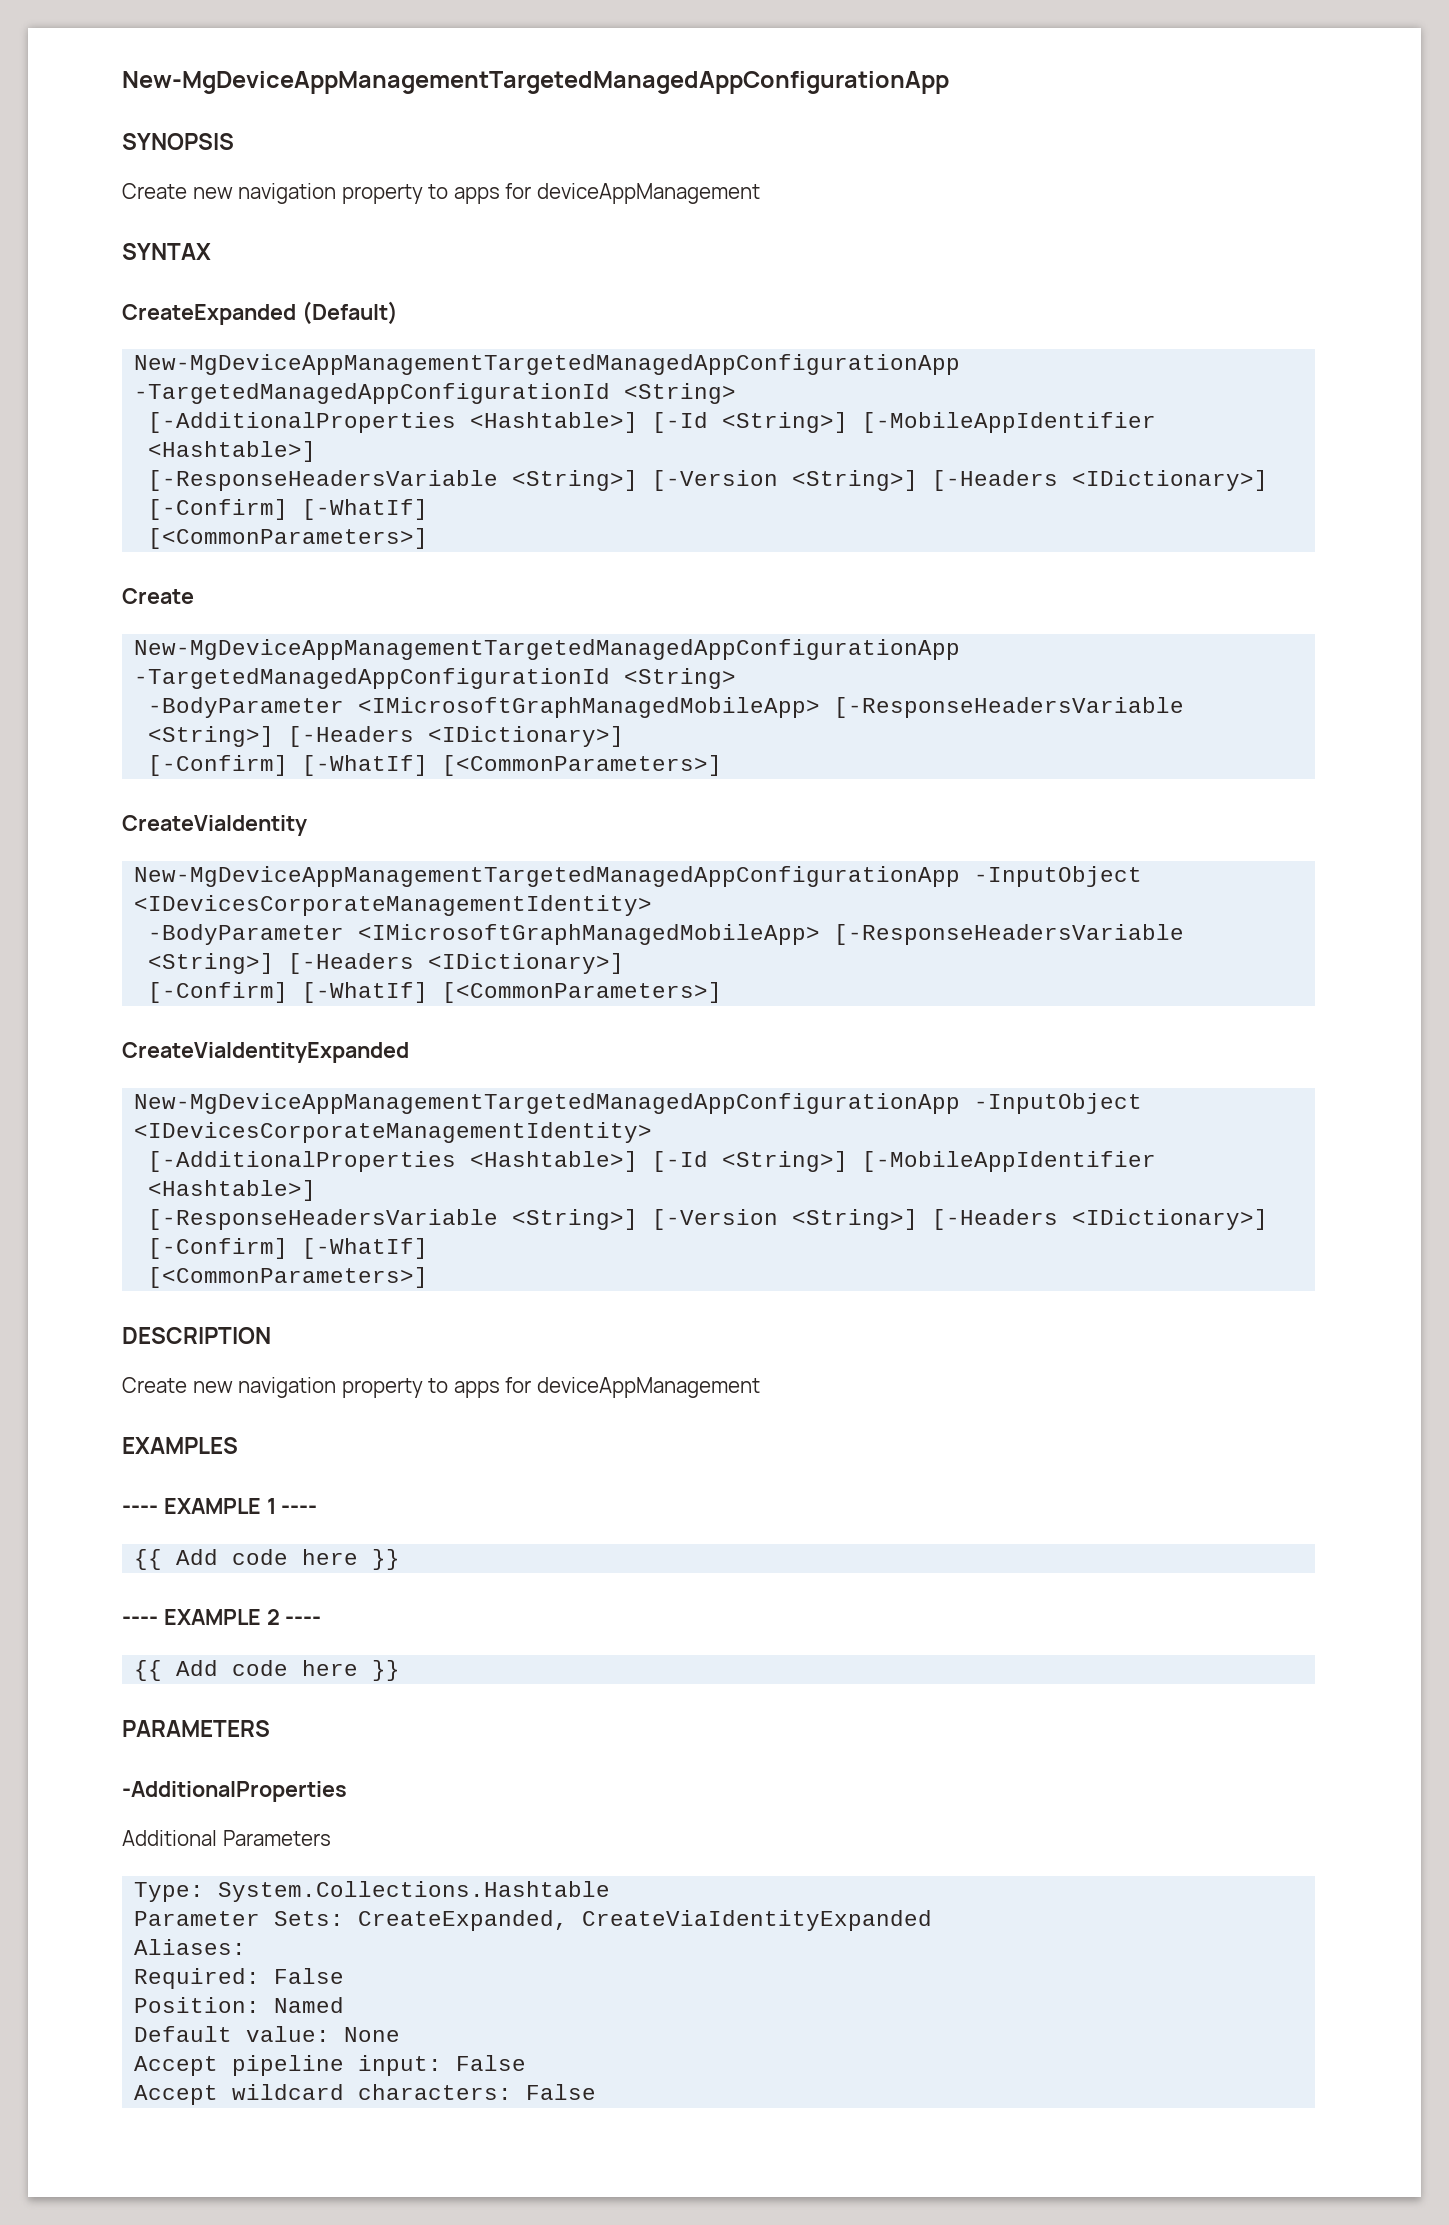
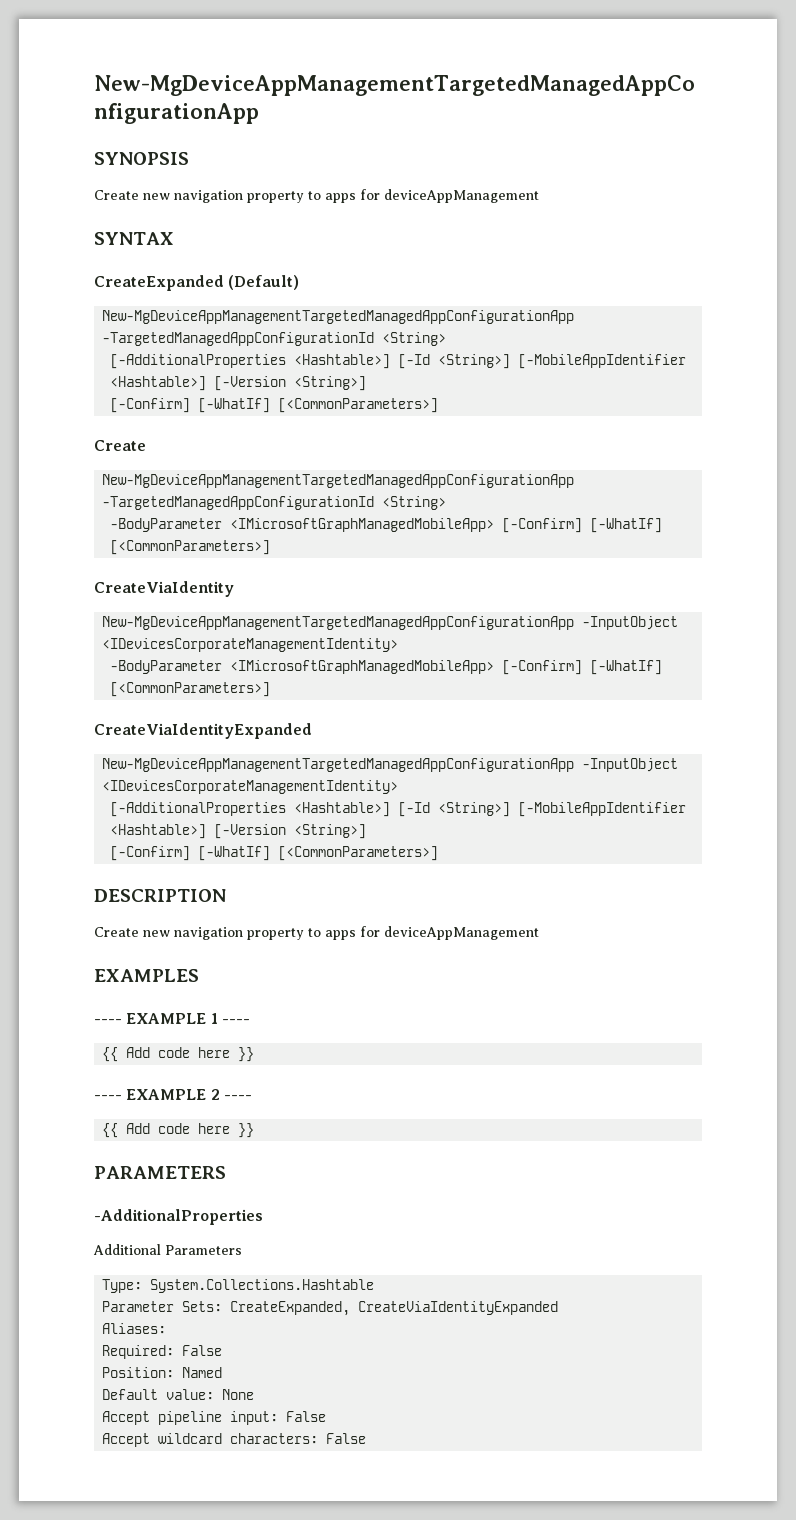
[148,470,1269,491] [148,499,429,520] // [-ResponseHeadersVariable <String>] [-Version <String>] [-Headers <IDictionary>] [-Confirm] [-WhatIf] // -> [214,376,367,391] [110,398,271,413] [-Version <String>] // [-Confirm] [-WhatIf]
[834,697,1185,718] [148,726,625,747] [-ResponseHeadersVariable <String>] [-Headers <IDictionary>] // -> (495, 525) none
[834,924,1185,945] [148,953,625,974] [-ResponseHeadersVariable <String>] [-Headers <IDictionary>] // -> (495, 667) none
[148,1209,1269,1230] [148,1238,429,1259] // [-ResponseHeadersVariable <String>] [-Version <String>] [-Headers <IDictionary>] [-Confirm] [-WhatIf] // -> [214,824,367,839] [110,846,271,861] [-Version <String>] // [-Confirm] [-WhatIf]

